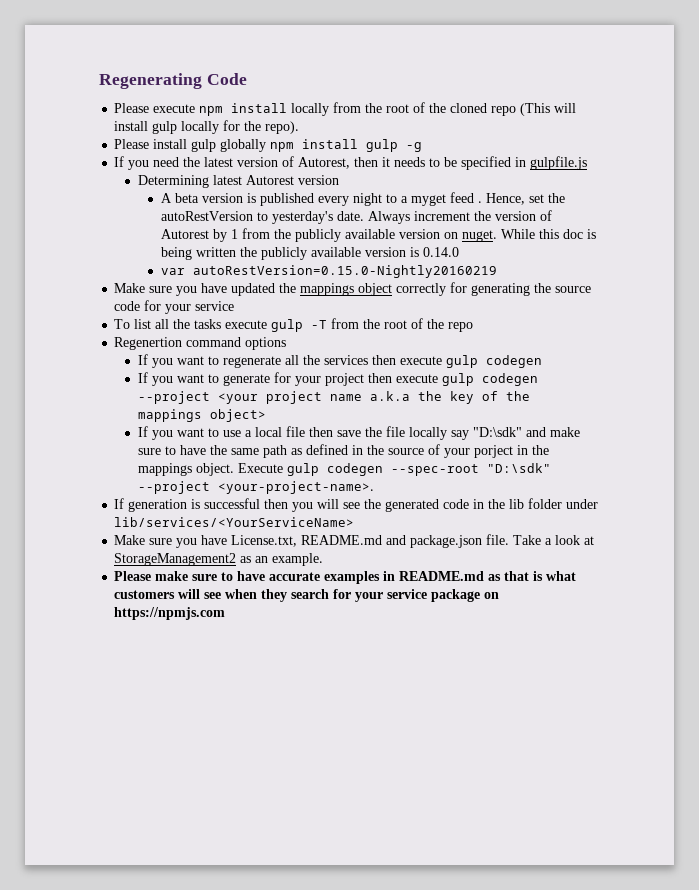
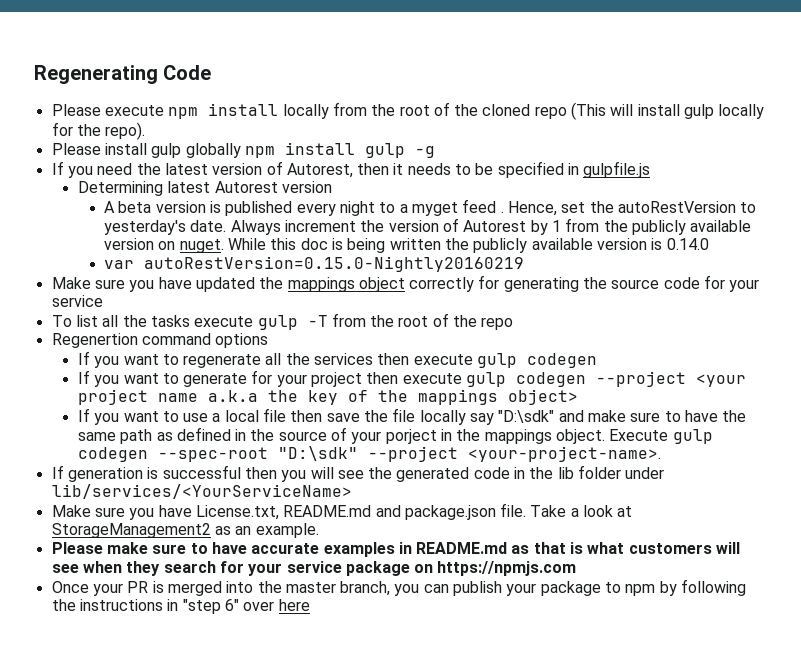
(226, 613) none -> [51,579,747,596] [51,599,310,614] // Once your PR is merged into the master branch, you can publish your package to npm by following the instructions in "step 6" over here

